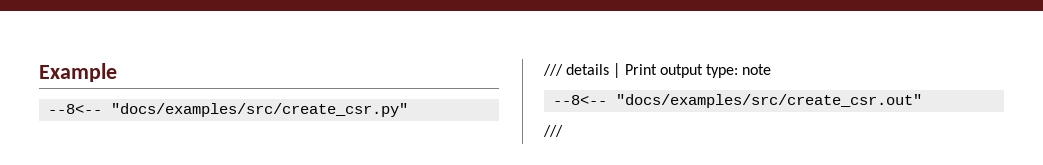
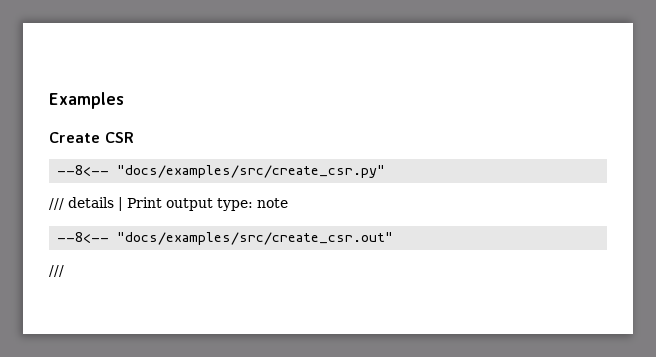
[39,63,117,82] Example -> [49,92,124,109] [49,132,134,143] Examples // Create CSR

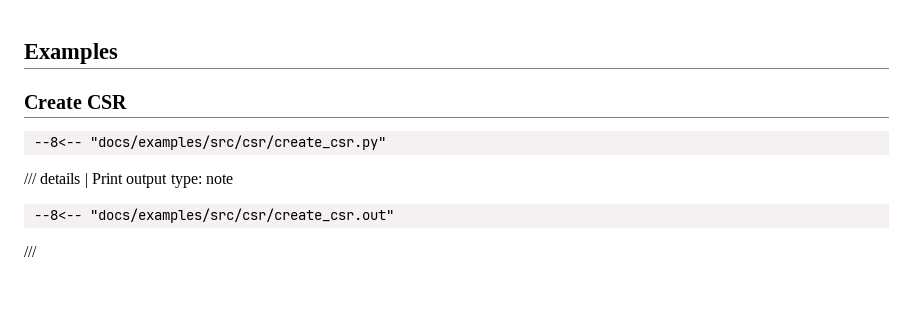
[117,165,386,178] "docs/examples/src/create_csr.py" -> [89,135,386,150] "docs/examples/src/csr/create_csr.py"
[117,232,394,245] "docs/examples/src/create_csr.out" -> [89,208,394,223] "docs/examples/src/csr/create_csr.out"

